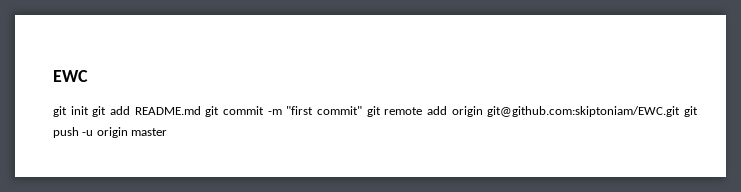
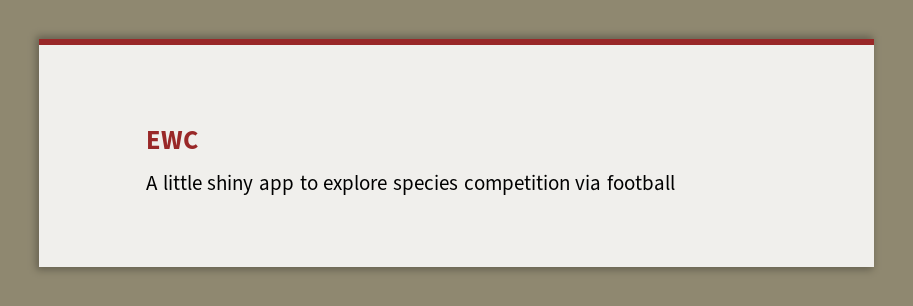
[53,106,699,117] [53,127,168,138] git init git add README.md git commit -m "first commit" git remote add origin git@github.com:skiptoniam/EWC.git git push -u origin master -> [146,174,676,195] A little shiny app to explore species competition via football

